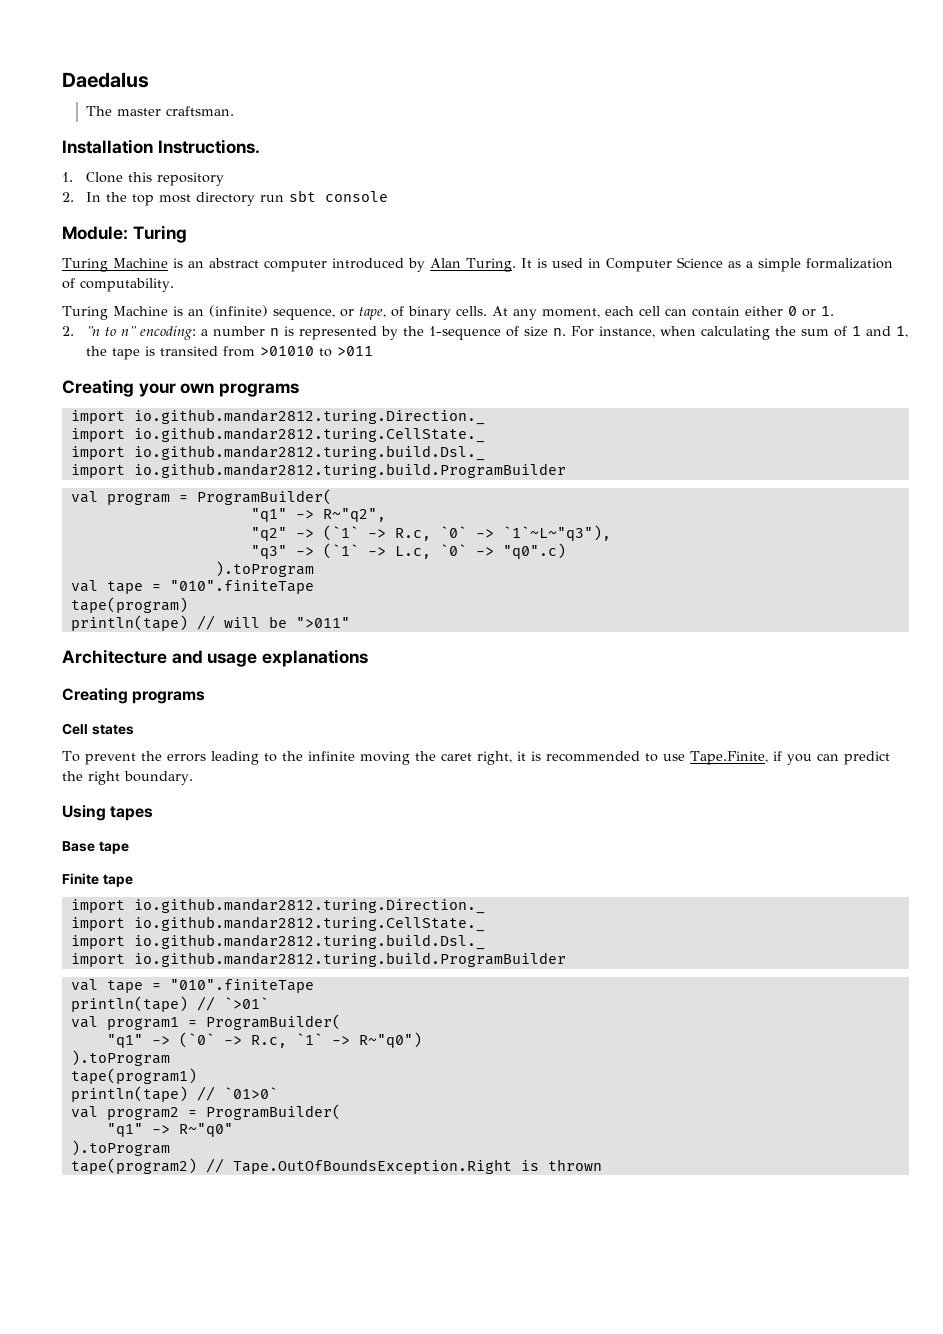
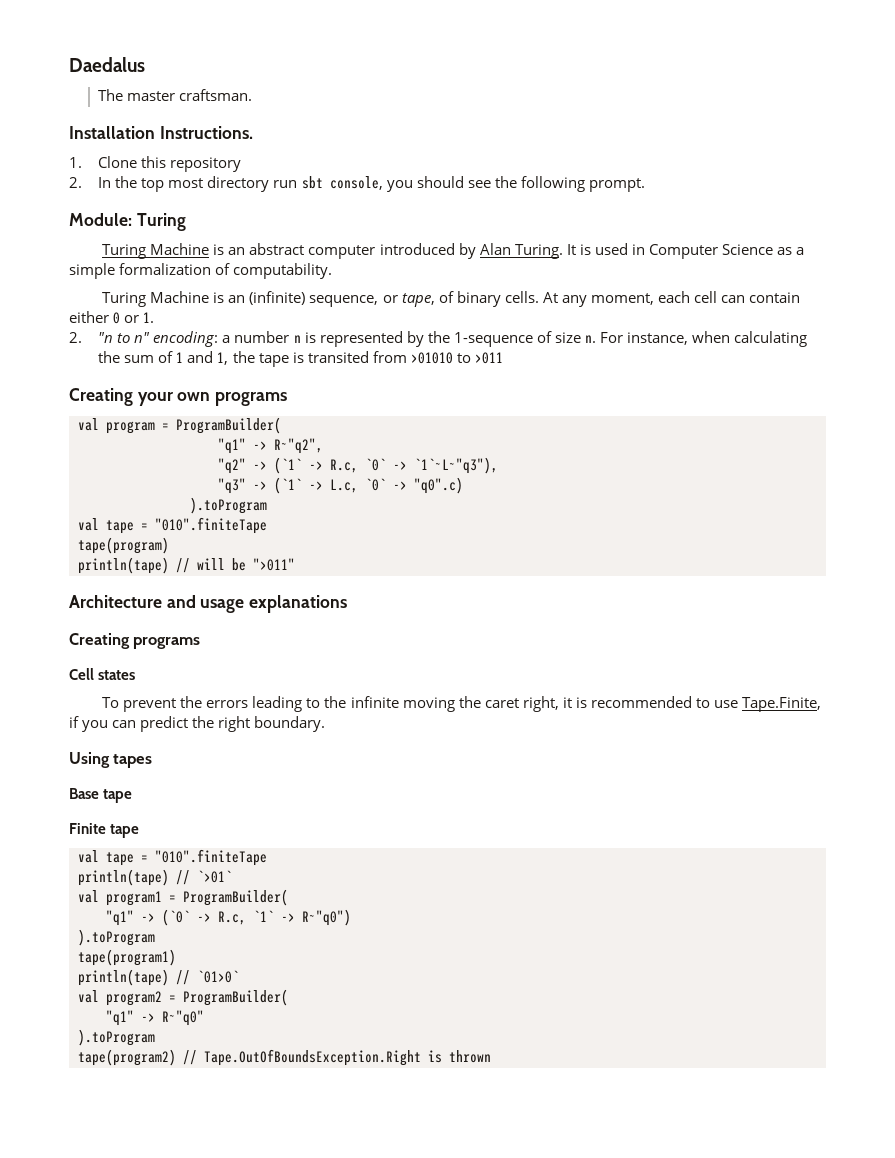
[325,191,389,202] console -> [329,176,645,192] console, you should see the following prompt.
[70,409,485,425] [70,427,485,443] [70,445,485,461] [70,463,566,478] // import io.github.mandar2812.turing.Direction._ // import io.github.mandar2812.turing.CellState._ // import io.github.mandar2812.turing.build.Dsl._ // import io.github.mandar2812.turing.build.ProgramBuilder -> (288, 399) none
[70,898,485,914] [70,916,485,932] [70,934,485,950] [70,952,566,967] // import io.github.mandar2812.turing.Direction._ // import io.github.mandar2812.turing.CellState._ // import io.github.mandar2812.turing.build.Dsl._ // import io.github.mandar2812.turing.build.ProgramBuilder -> (140, 831) none

